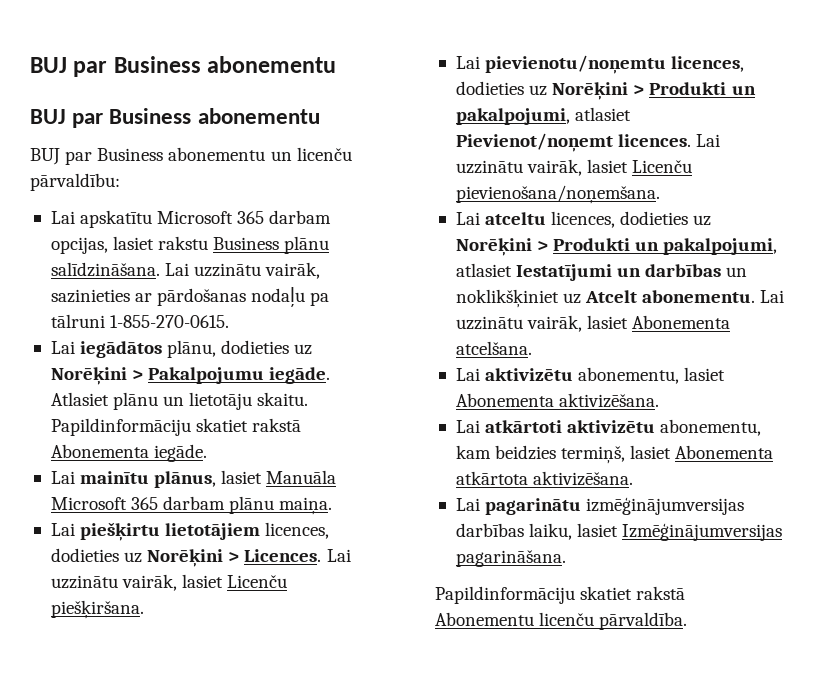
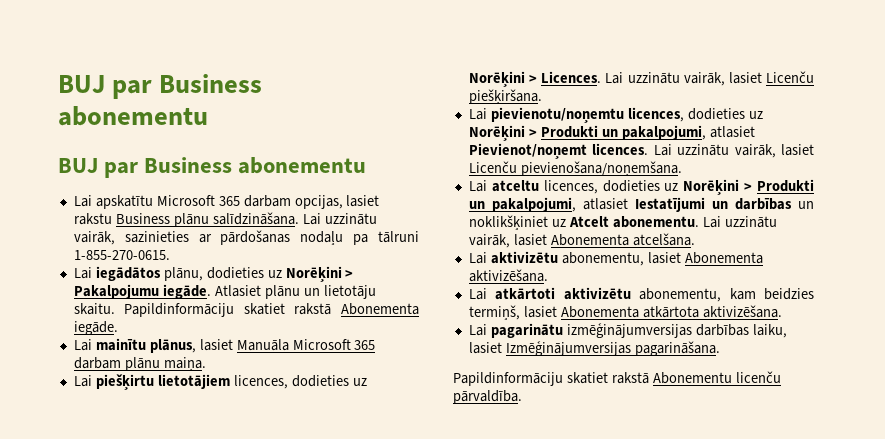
[30,56,337,77] [30,108,320,128] [30,147,352,165] [30,173,120,191] BUJ par Business abonementu // BUJ par Business abonementu // BUJ par Business abonementu un licenču pārvaldību: -> [58,74,263,99] [58,106,208,126] [58,157,367,178] BUJ par Business abonementu // BUJ par Business abonementu

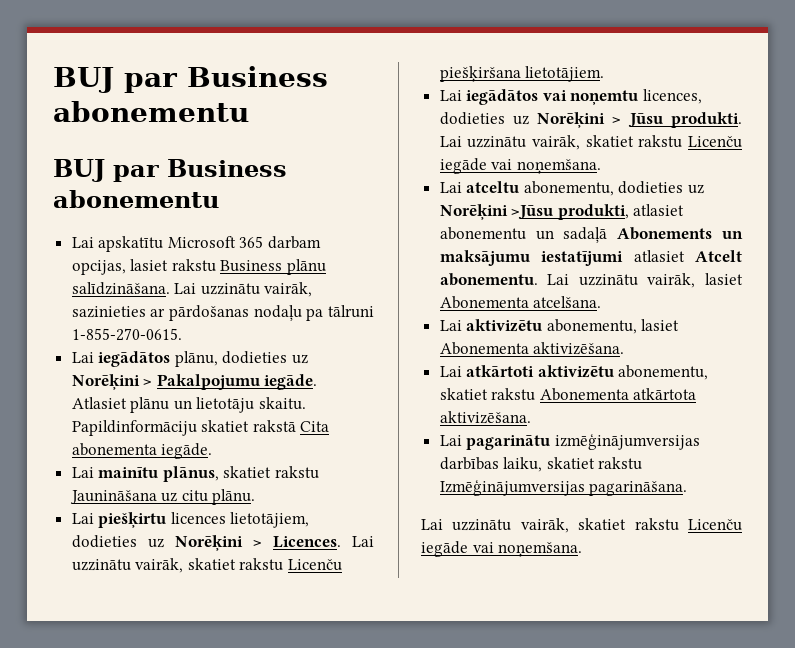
[340,303,419,315] Abonementa -> [300,421,330,432] [71,443,157,456] Cita abonementa
[199,339,376,351] [73,357,206,371] lasiet Manuāla Microsoft 365 darbam plānu maiņa. -> [223,466,320,479] [69,489,256,505] skatiet rakstu Jaunināšana uz citu plānu.
[157,374,288,389] lietotājiem licences, -> [170,512,310,528] licences lietotājiem,
[728,71,814,84] [468,89,542,104] [468,107,763,123] [468,125,755,141] [468,143,814,159] [468,161,682,176] lasiet Licenču piešķiršana. // Lai pievienotu/noņemtu licences, dodieties uz Norēķini > Produkti un pakalpojumi, atlasiet Pievienot/noņemt licences. Lai uzzinātu vairāk, lasiet Licenču pievienošana/noņemšana. -> [187,558,343,571] [439,66,605,82] [439,89,703,105] [439,112,742,128] [439,135,742,150] [439,158,601,174] skatiet rakstu Licenču piešķiršana lietotājiem. // Lai iegādātos vai noņemtu licences, dodieties uz Norēķini > Jūsu produkti. Lai uzzinātu vairāk, skatiet rakstu Licenču iegāde vai noņemšana.
[543,179,814,195] [468,197,814,212] [468,215,566,230] licences, dodieties uz Norēķini > Produkti un pakalpojumi, atlasiet Iestatījumi un darbības un noklikšķiniet uz -> [523,181,705,196] [439,204,685,220] [439,227,743,243] [439,250,685,266] abonementu, dodieties uz Norēķini >Jūsu produkti, atlasiet abonementu un sadaļā Abonements un maksājumu iestatījumi atlasiet
[729,288,814,300] [468,305,557,320] kam beidzies termiņš, lasiet -> [439,388,536,401] skatiet rakstu
[468,342,502,354] lasiet -> [546,457,643,470] skatiet rakstu
[453,371,781,386] [453,390,522,404] Papildinformāciju skatiet rakstā Abonementu licenču pārvaldība. -> [421,518,742,533] [421,541,583,557] Lai uzzinātu vairāk, skatiet rakstu Licenču iegāde vai noņemšana.

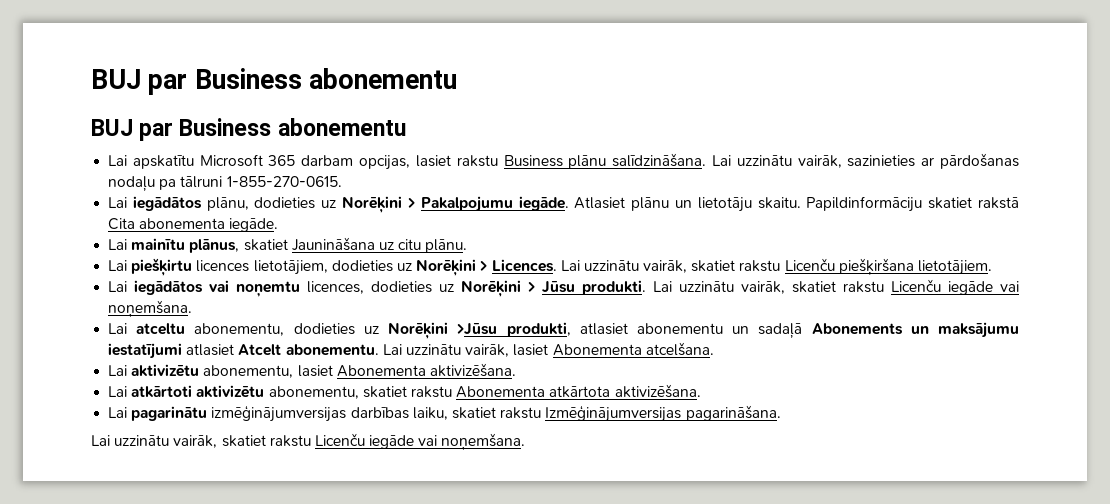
[275,466,320,479] rakstu -> (288, 245) none

